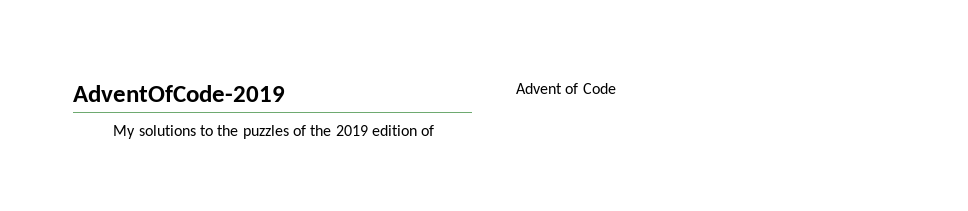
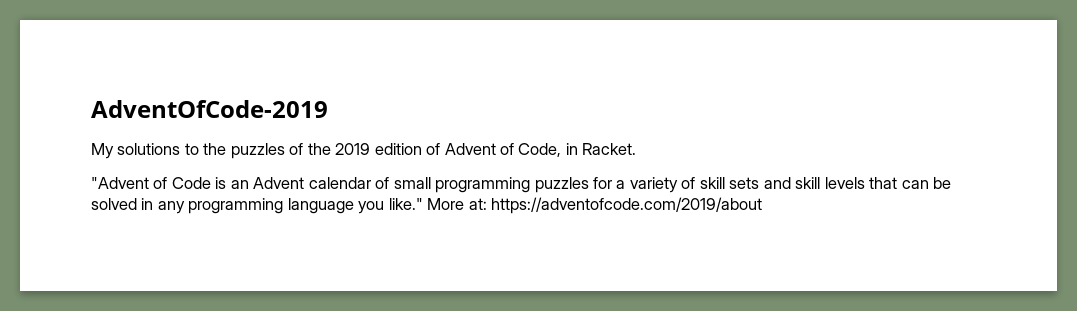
[582,83,616,94] Code -> [518,143,637,157] [91,177,952,193] [91,197,763,214] Code, in Racket. // "Advent of Code is an Advent calendar of small programming puzzles for a variety of skill sets and skill levels that can be solved in any programming language you like." More at: https://adventofcode.com/2019/about

